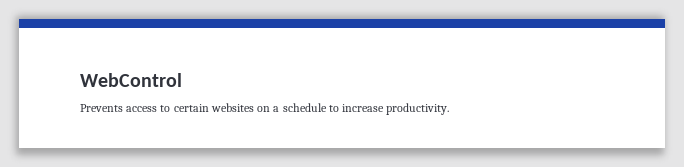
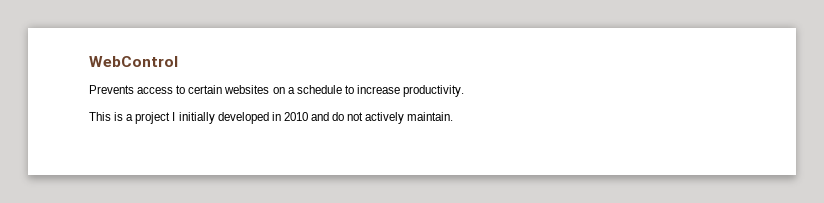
(450, 109) none -> [89,112,454,124] // This is a project I initially developed in 2010 and do not actively maintain.

